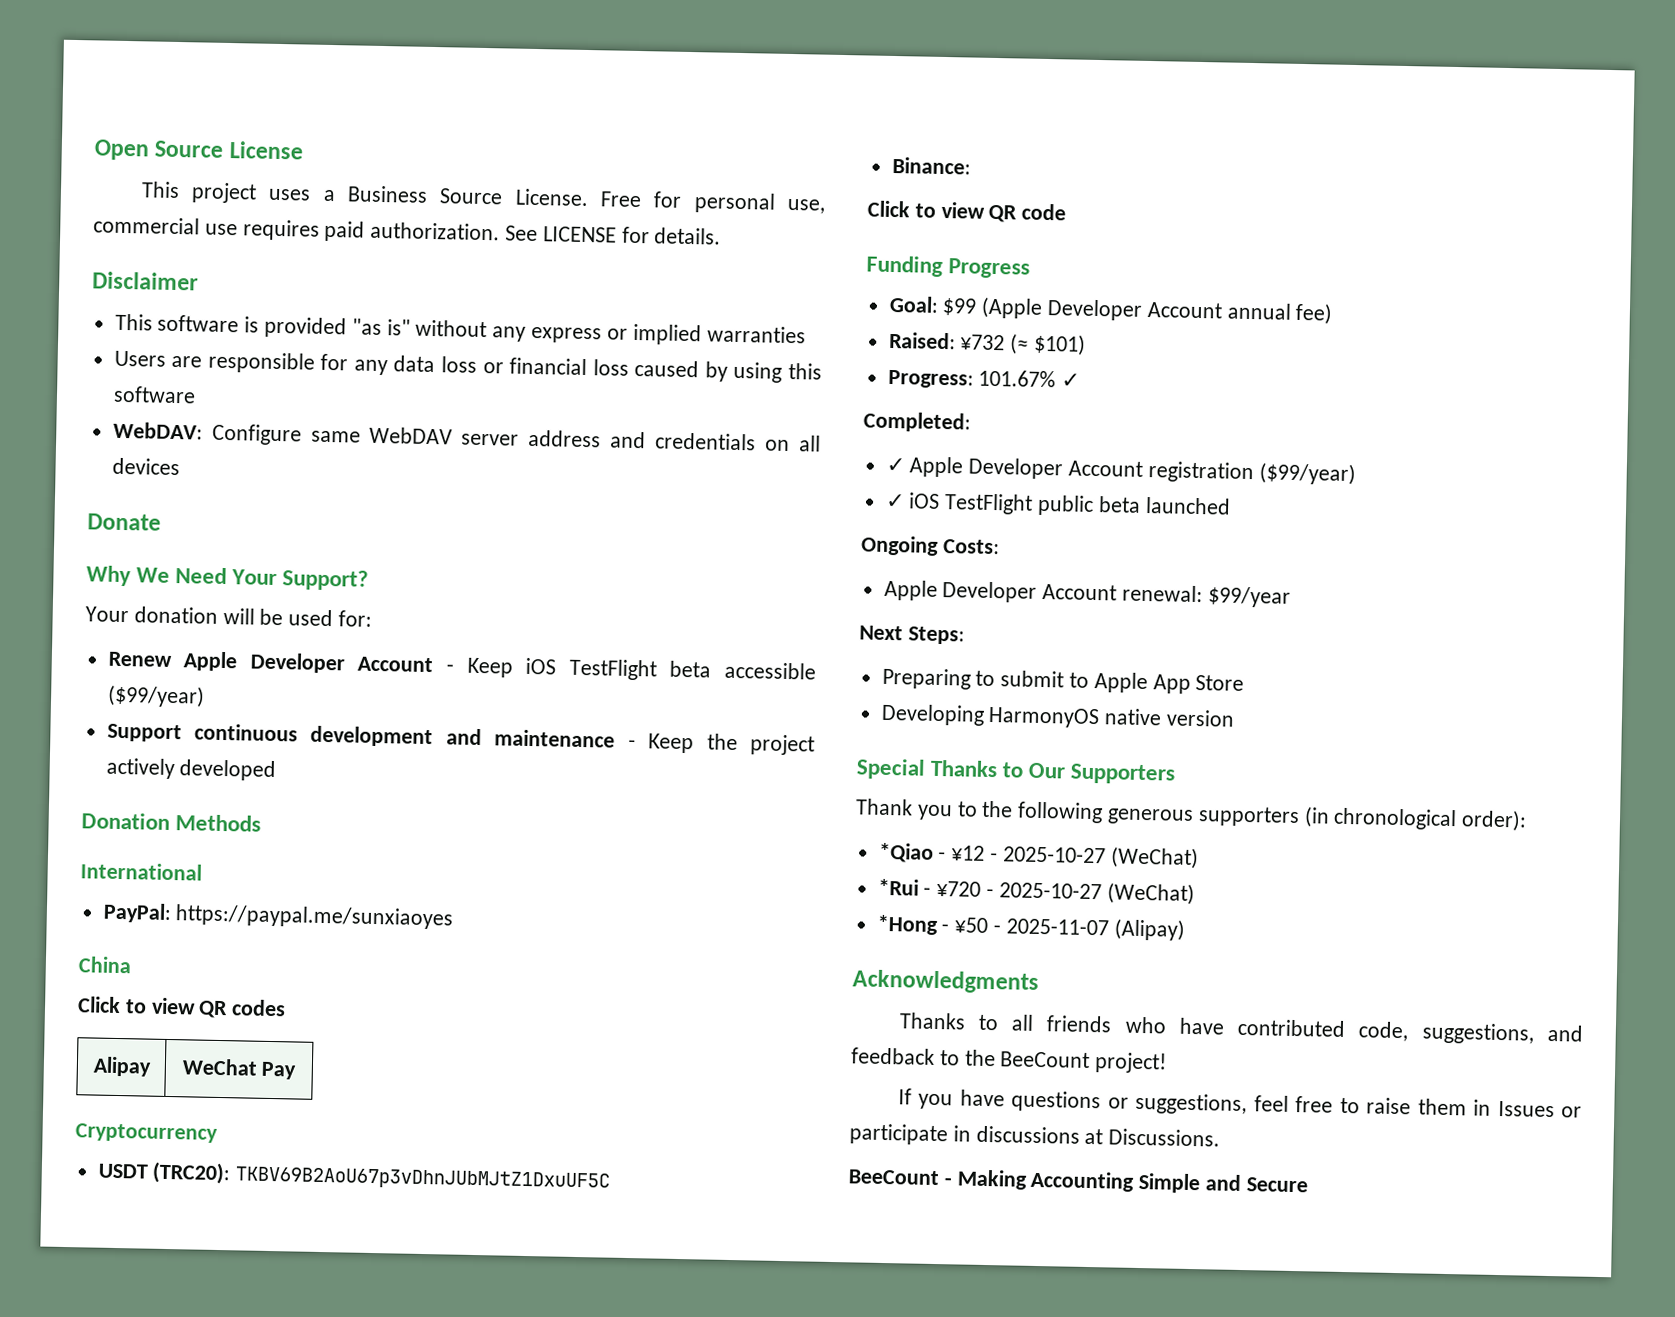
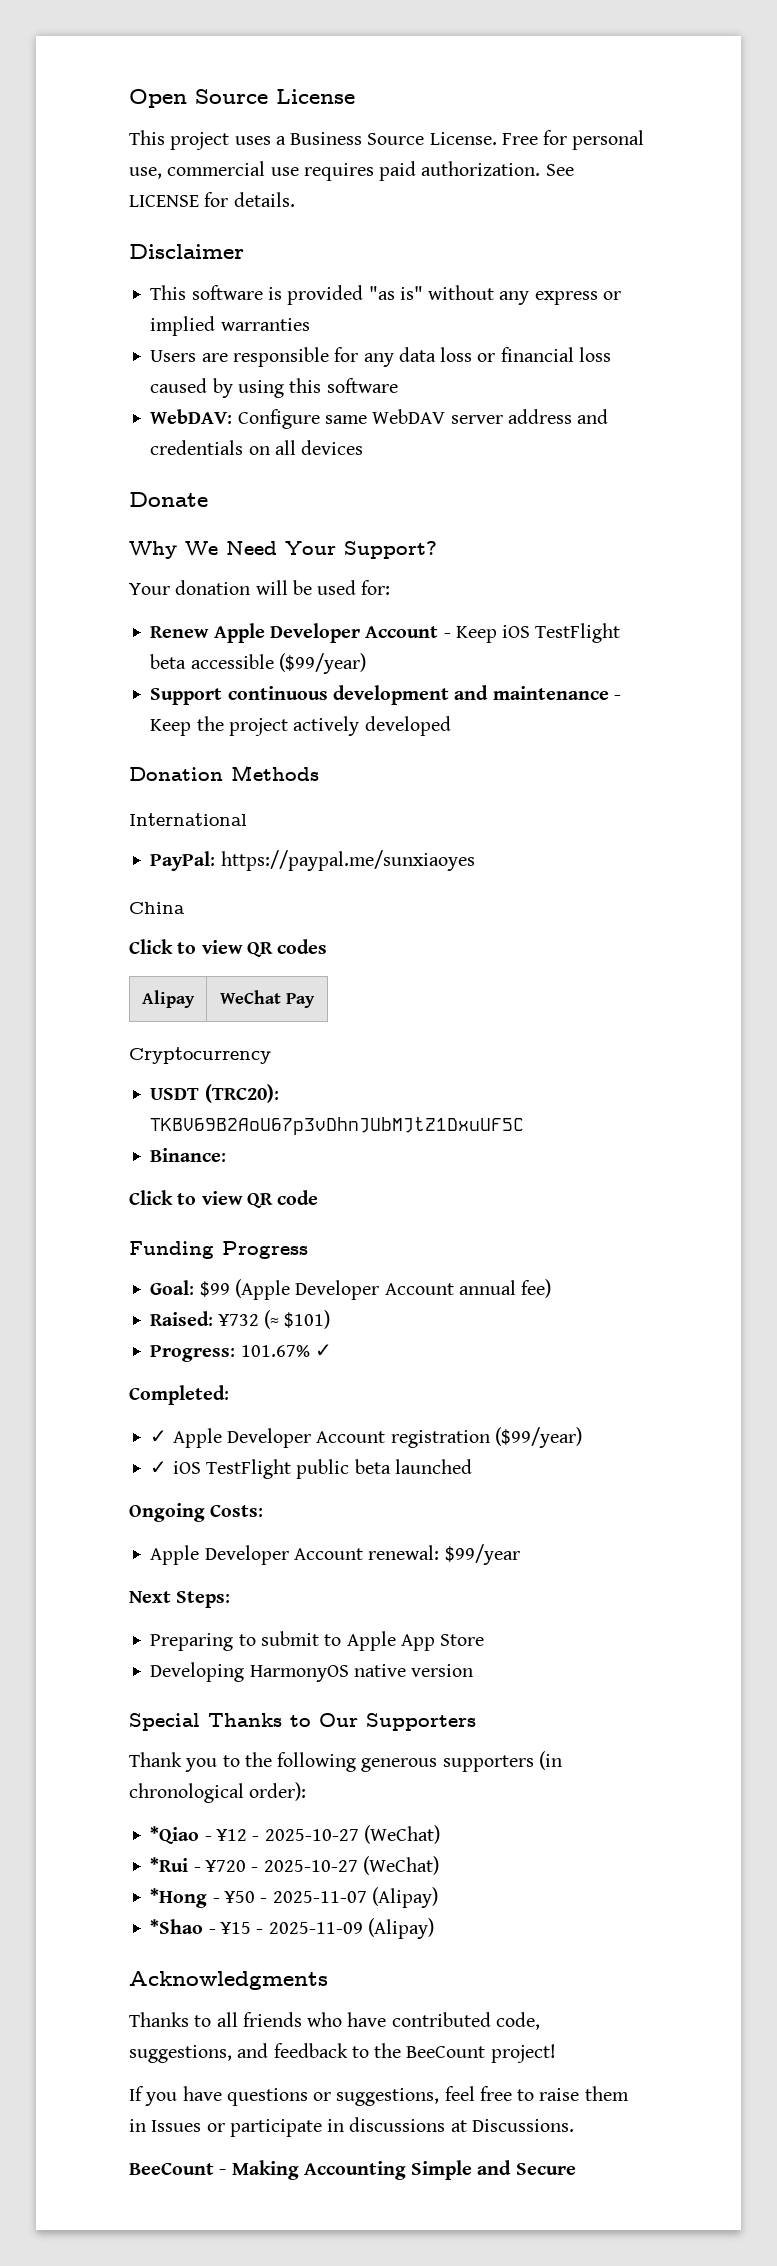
(1185, 929) none -> [150,1918,434,1939] // *Shao - ¥15 - 2025-11-09 (Alipay)

